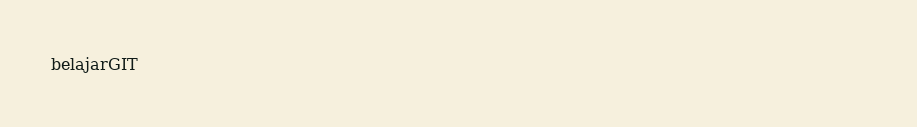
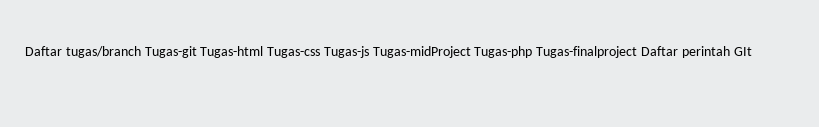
[51,57,138,73] belajarGIT -> [25,46,752,58] Daftar tugas/branch Tugas-git Tugas-html Tugas-css Tugas-js Tugas-midProject Tugas-php Tugas-finalproject Daftar perintah GIt

